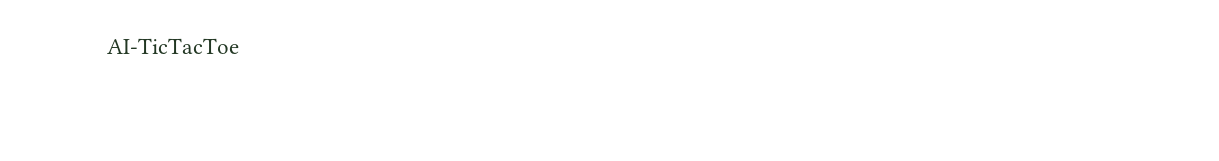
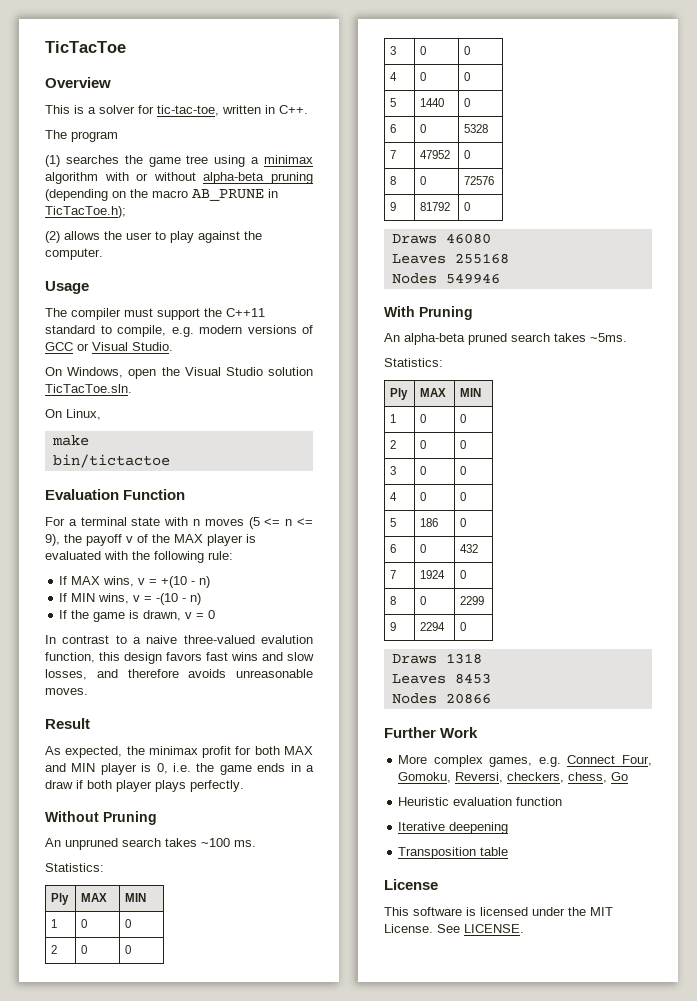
[107,38,239,54] AI-TicTacToe -> [45,41,126,53] [45,77,111,88] [45,105,308,116] [45,130,118,142] [45,155,313,167] [45,172,313,184] [45,189,278,201] [45,206,126,218] [45,231,262,243] [45,248,103,260] [45,281,89,294] [45,308,265,320] [45,325,313,337] [45,342,173,351] [45,367,313,379] [45,384,132,393] [45,409,101,420] [51,435,89,446] [52,454,170,468] [45,489,186,500] [45,517,314,529] [45,534,256,546] [45,551,233,563] [59,576,211,588] [59,593,202,605] [59,610,216,622] [45,635,313,644] [45,652,314,664] [45,669,313,680] [45,688,88,695] [45,718,90,729] [45,746,313,758] [45,763,314,775] [45,780,244,792] [45,811,157,825] [45,838,256,850] [45,863,104,872] [51,893,70,905] [81,893,108,902] [125,893,147,902] [51,919,58,928] [81,919,88,928] [125,919,132,928] [51,945,58,954] [81,945,88,954] [125,945,132,954] [390,46,397,55] [420,46,427,55] [464,46,471,55] [390,72,398,81] [420,72,427,81] [464,72,471,81] [390,98,397,107] [420,98,445,107] [464,98,471,107] [390,124,397,133] [420,124,427,133] [464,124,489,133] [390,150,397,159] [420,150,451,159] [464,150,471,159] [390,176,397,185] [420,176,427,185] [464,176,495,185] [390,202,397,211] [420,202,451,211] [464,202,471,211] [391,233,491,244] [391,253,509,264] [391,273,500,284] [384,306,473,320] [384,333,627,345] [384,358,443,367] [390,388,409,400] [420,388,447,397] [460,388,482,397] [390,414,397,423] [420,414,427,423] [460,414,467,423] [390,440,397,449] [420,440,427,449] [460,440,467,449] [390,466,397,475] [420,466,427,475] [460,466,467,475] [390,492,398,501] [420,492,427,501] [460,492,467,501] [390,518,397,527] [420,518,439,527] [460,518,467,527] [390,544,397,553] [420,544,427,553] [460,544,479,553] [390,570,397,579] [420,570,446,579] [460,570,467,579] [390,596,397,605] [420,596,427,605] [460,596,485,605] [390,622,397,631] [420,622,446,631] [460,622,467,631] [391,653,482,664] [391,673,491,684] [391,693,491,704] [384,727,479,738] [398,755,652,767] [398,772,629,783] [398,797,563,806] [398,822,509,834] [398,847,509,859] [384,879,438,890] [384,907,613,916] [384,924,524,933] TicTacToe // Overview // This is a solver for tic-tac-toe, written in C++. // The program // (1) searches the game tree using a minimax algorithm with or without alpha-beta pruning (depending on the macro AB_PRUNE in TicTacToe.h); // (2) allows the user to play against the computer. // Usage // The compiler must support the C++11 standard to compile, e.g. modern versions of GCC or Visual Studio. // On Windows, open the Visual Studio solution TicTacToe.sln. // On Linux, // make // bin/tictactoe // Evaluation Function // For a terminal state with n moves (5 <= n <= 9), the payoff v of the MAX player is evaluated with the following rule: // If MAX wins, v = +(10 - n) // If MIN wins, v = -(10 - n) // If the game is drawn, v = 0 // In contrast to a naive three-valued evalution function, this design favors fast wins and slow losses, and therefore avoids unreasonable moves. // Result // As expected, the minimax profit for both MAX and MIN player is 0, i.e. the game ends in a draw if both player plays perfectly. // Without Pruning // An unpruned search takes ~100 ms. // Statistics: // Ply | MAX | MIN // 1 | 0 | 0 // 2 | 0 | 0 // 3 | 0 | 0 // 4 | 0 | 0 // 5 | 1440 | 0 // 6 | 0 | 5328 // 7 | 47952 | 0 // 8 | 0 | 72576 // 9 | 81792 | 0 // Draws 46080 // Leaves 255168 // Nodes 549946 // With Pruning // An alpha-beta pruned search takes ~5ms. // Statistics: // Ply | MAX | MIN // 1 | 0 | 0 // 2 | 0 | 0 // 3 | 0 | 0 // 4 | 0 | 0 // 5 | 186 | 0 // 6 | 0 | 432 // 7 | 1924 | 0 // 8 | 0 | 2299 // 9 | 2294 | 0 // Draws 1318 // Leaves 8453 // Nodes 20866 // Further Work // More complex games, e.g. Connect Four, Gomoku, Reversi, checkers, chess, Go // Heuristic evaluation function // Iterative deepening // Transposition table // License // This software is licensed under the MIT License. See LICENSE.

